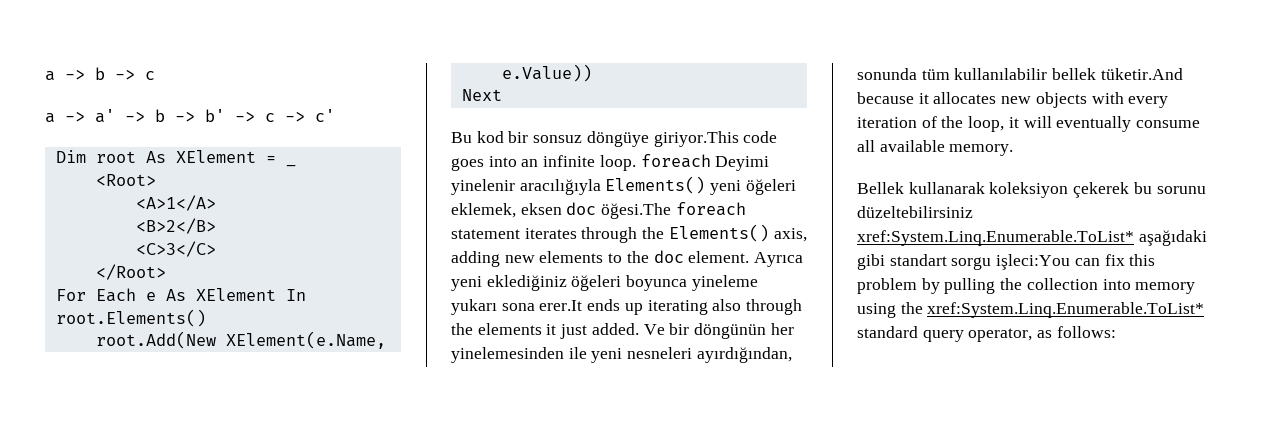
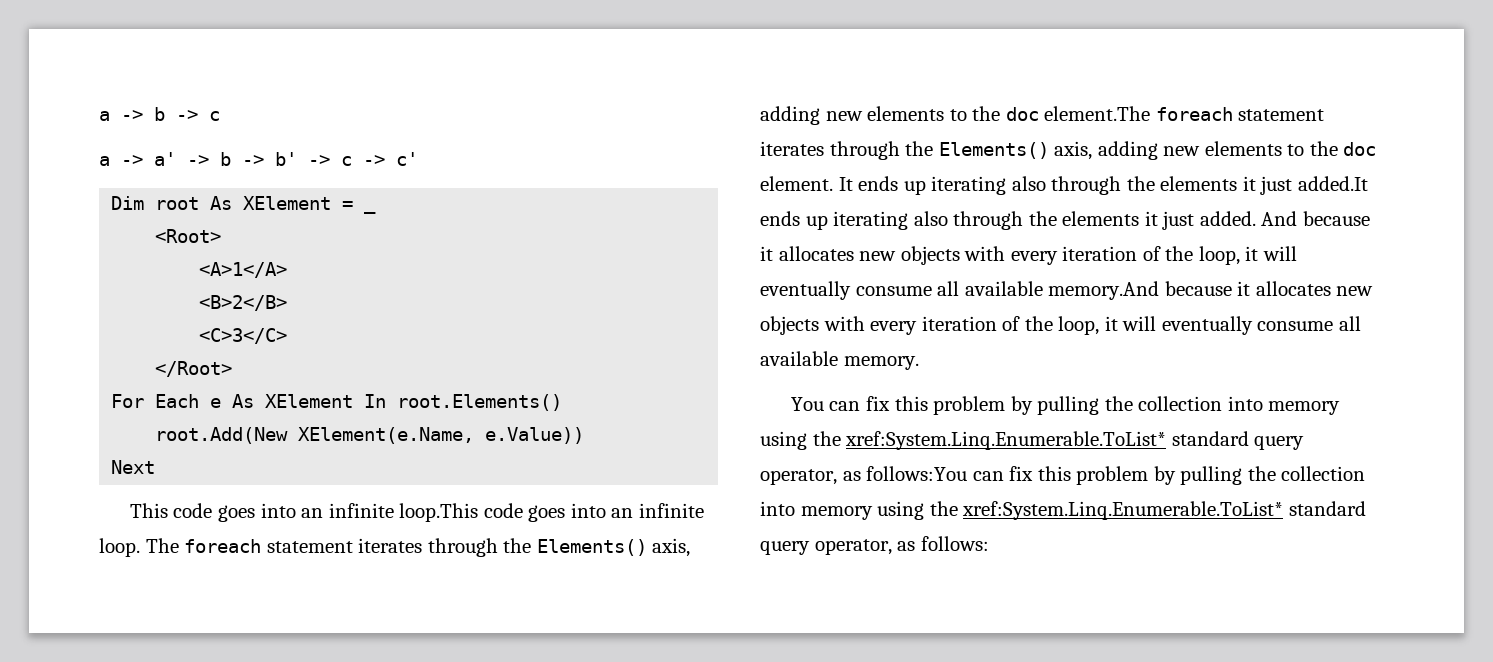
[451,131,739,147] Bu kod bir sonsuz döngüye giriyor.This -> [129,503,479,522] This code goes into an infinite loop.This
[640,154,770,171] [451,176,796,195] [451,202,672,219] foreach Deyimi yinelenir aracılığıyla Elements() yeni öğeleri eklemek, eksen doc öğesi.The -> [145,538,691,557] [760,106,1151,125] The foreach statement iterates through the Elements() axis, adding new elements to the doc element.The
[754,252,804,267] [451,275,758,291] [451,299,583,315] Ayrıca yeni eklediğiniz öğeleri boyunca yineleme yukarı sona erer.It -> [838,176,1368,195] It ends up iterating also through the elements it just added.It
[643,323,794,339] [451,347,792,363] [857,68,1183,80] Ve bir döngünün her yinelemesinden ile yeni nesneleri ayırdığından, sonunda tüm kullanılabilir bellek tüketir.And -> [1261,211,1370,226] [760,246,1297,265] [760,281,1160,300] And because it allocates new objects with every iteration of the loop, it will eventually consume all available memory.And
[857,182,1206,198] [857,206,973,218] [857,230,1207,246] [857,254,1071,270] Bellek kullanarak koleksiyon çekerek bu sorunu düzeltebilirsiniz xref:System.Linq.Enumerable.ToList* aşağıdaki gibi standart sorgu işleci:You -> [790,396,1341,415] [760,431,1305,450] [760,466,968,485] You can fix this problem by pulling the collection into memory using the xref:System.Linq.Enumerable.ToList* standard query operator, as follows:You

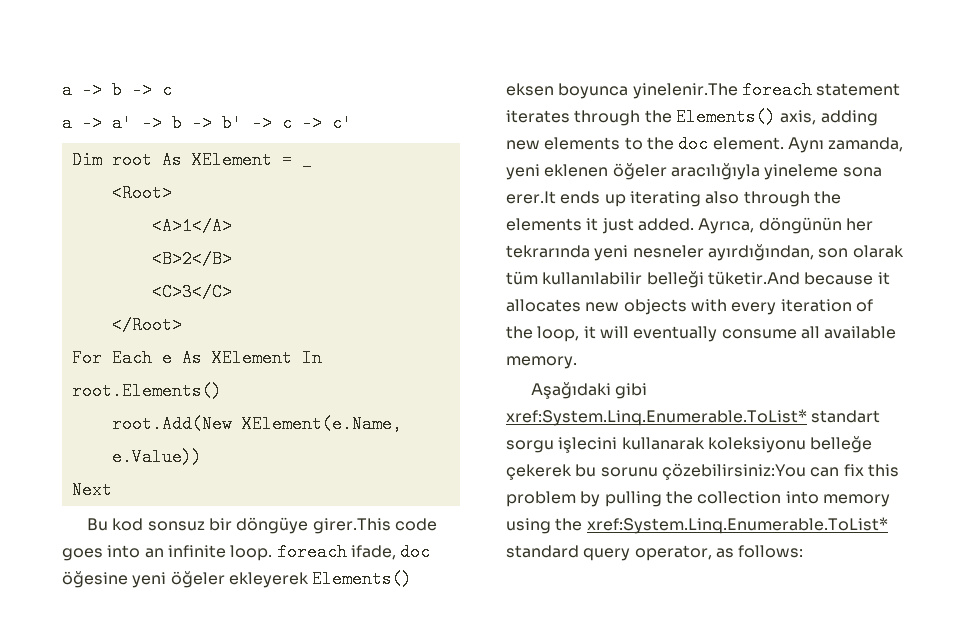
[129,503,479,522] This code goes into an infinite loop.This -> [87,517,391,534] Bu kod sonsuz bir döngüye girer.This
[145,538,691,557] [760,106,1151,125] The foreach statement iterates through the Elements() axis, adding new elements to the doc element.The -> [276,543,431,561] [62,570,413,588] [506,83,738,99] foreach ifade, doc öğesine yeni öğeler ekleyerek Elements() eksen boyunca yinelenir.The
[838,176,1368,195] It ends up iterating also through the elements it just added.It -> [787,137,904,153] [506,163,882,180] [506,191,556,204] Aynı zamanda, yeni eklenen öğeler aracılığıyla yineleme sona erer.It
[1261,211,1370,226] [760,246,1297,265] [760,281,1160,300] And because it allocates new objects with every iteration of the loop, it will eventually consume all available memory.And -> [698,217,873,234] [506,244,904,261] [506,271,800,288] Ayrıca, döngünün her tekrarında yeni nesneler ayırdığından, son olarak tüm kullanılabilir belleği tüketir.And
[790,396,1341,415] [760,431,1305,450] [760,466,968,485] You can fix this problem by pulling the collection into memory using the xref:System.Linq.Enumerable.ToList* standard query operator, as follows:You -> [531,382,648,399] [506,409,881,426] [506,436,873,453] [506,463,806,480] Aşağıdaki gibi xref:System.Linq.Enumerable.ToList* standart sorgu işlecini kullanarak koleksiyonu belleğe çekerek bu sorunu çözebilirsiniz:You

